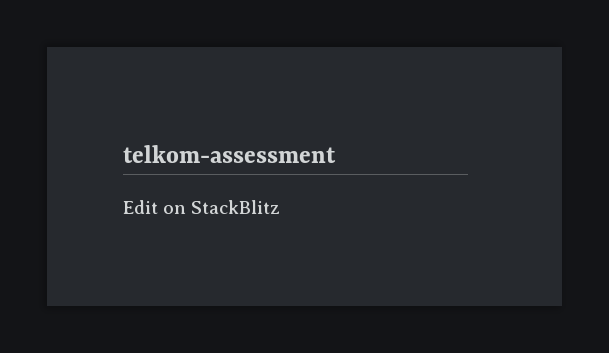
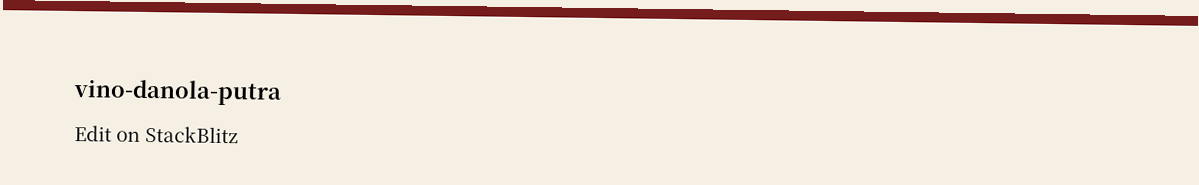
[123,145,336,163] telkom-assessment -> [73,79,282,106] vino-danola-putra

